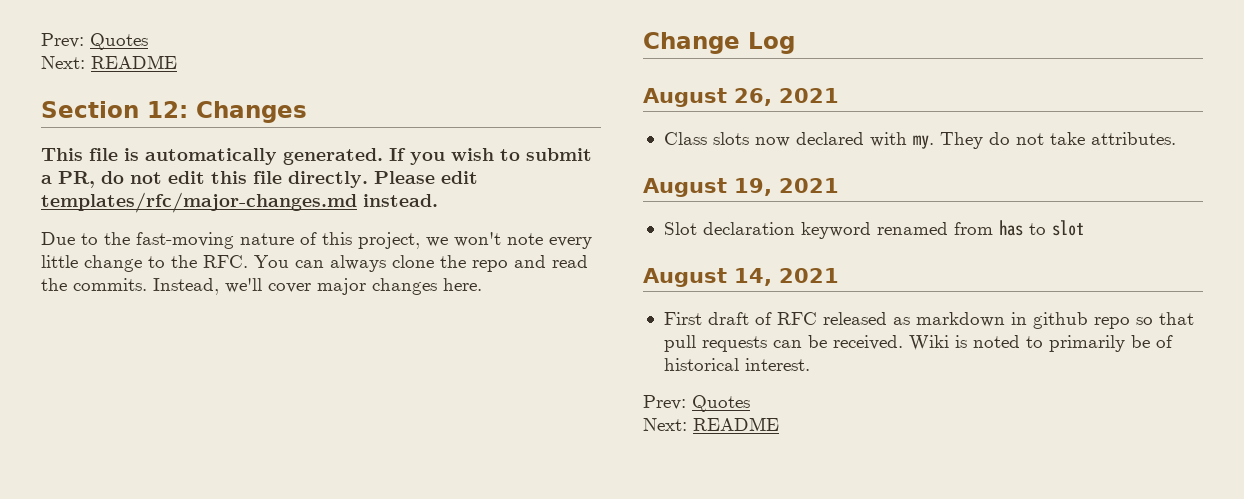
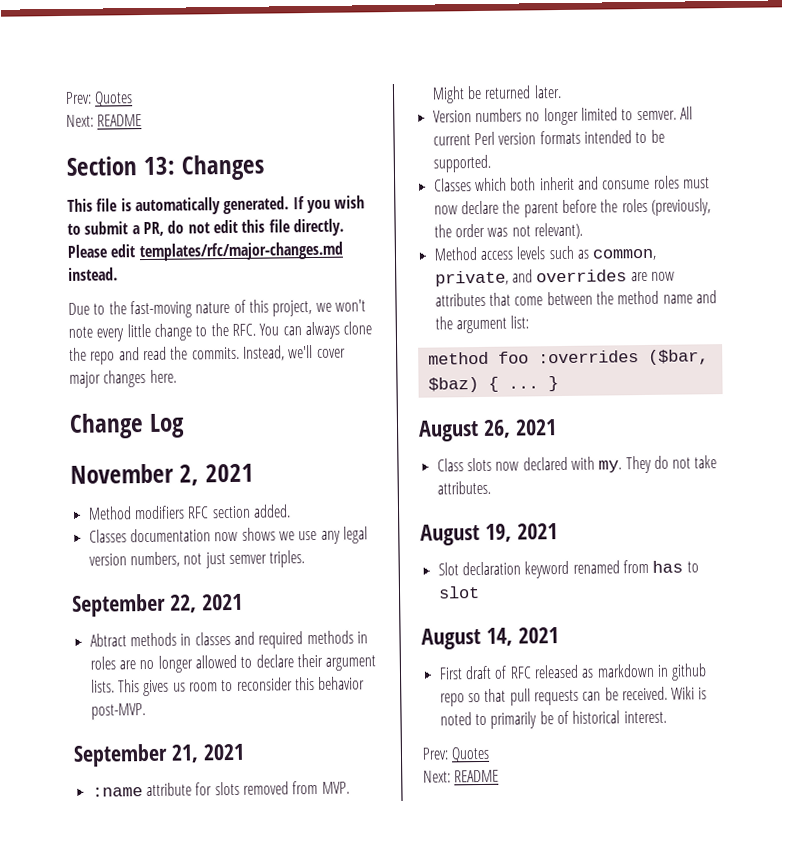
[147,101,188,118] 12: -> [142,156,175,176] 13:
(795, 43) none -> [70,463,254,486] [87,504,291,520] [88,526,368,544] [88,550,306,569] [72,593,243,617] [89,630,368,649] [89,653,377,673] [90,676,366,697] [90,703,146,720] [73,743,245,767] [91,780,350,797] [431,84,562,104] [432,106,693,126] [432,129,665,146] [432,154,491,173] [433,175,710,192] [433,198,711,218] [433,222,583,240] [433,245,658,261] [434,269,675,287] [434,290,717,307] [434,315,530,334] [427,349,709,365] [427,376,559,393] // November 2, 2021 // Method modifiers RFC section added. // Classes documentation now shows we use any legal version numbers, not just semver triples. // September 22, 2021 // Abtract methods in classes and required methods in roles are no longer allowed to declare their argument lists. This gives us room to reconsider this behavior post-MVP. // September 21, 2021 // :name attribute for slots removed from MVP. Might be returned later. // Version numbers no longer limited to semver. All current Perl version formats intended to be supported. // Classes which both inherit and consume roles must now declare the parent before the roles (previously, the order was not relevant). // Method access levels such as common, private, and overrides are now attributes that come between the method name and the argument list: // method foo :overrides ($bar, $baz) { ... }

